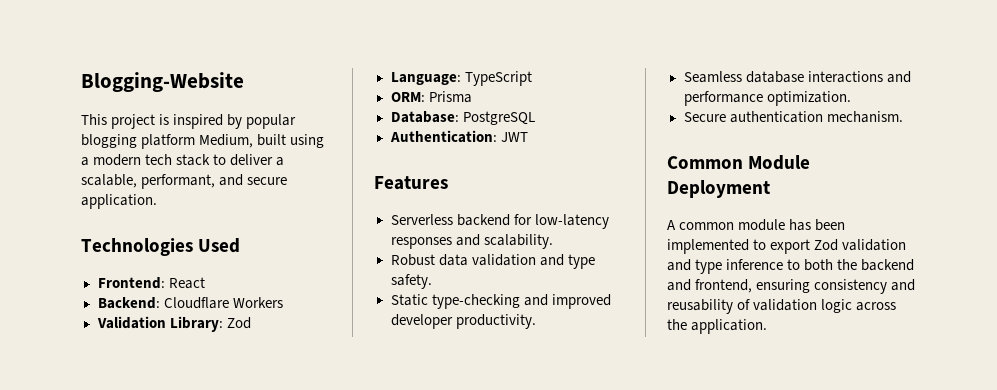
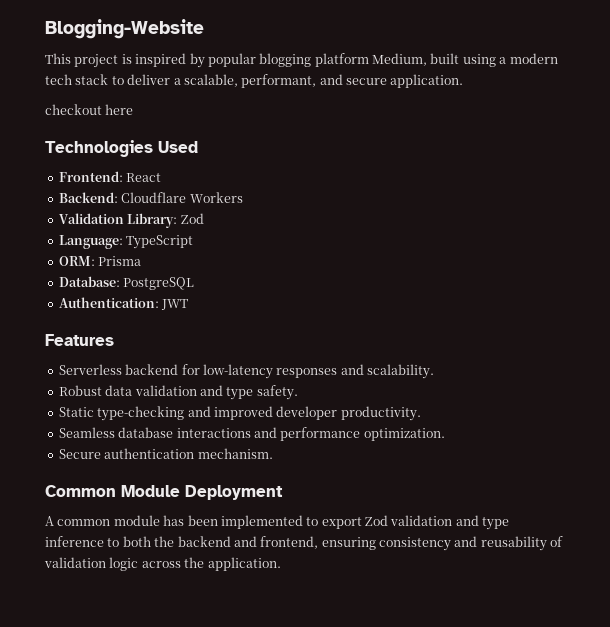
(157, 201) none -> [45,104,134,115] // checkout here

